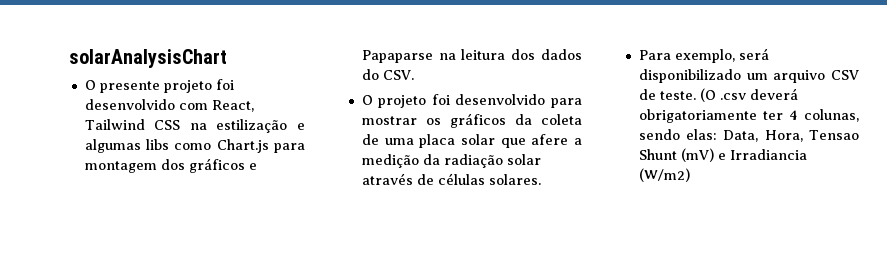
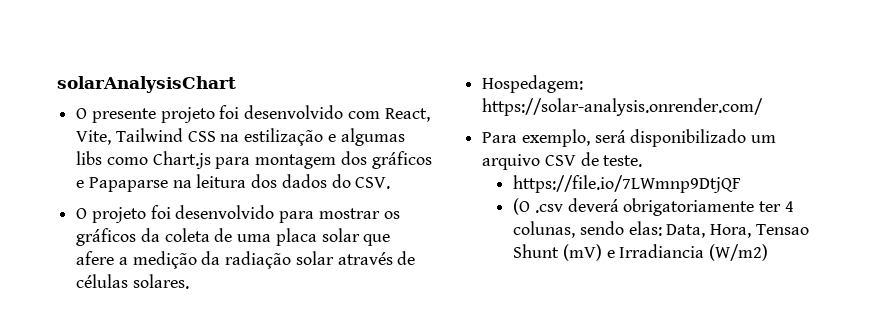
(254, 106) none -> [76,130,112,145] Vite,
(541, 179) none -> [482,75,584,93] [482,98,764,116] // Hospedagem: https://solar-analysis.onrender.com/
(696, 95) none -> [513,175,742,193] // https://file.io/7LWmnp9DtjQF //

